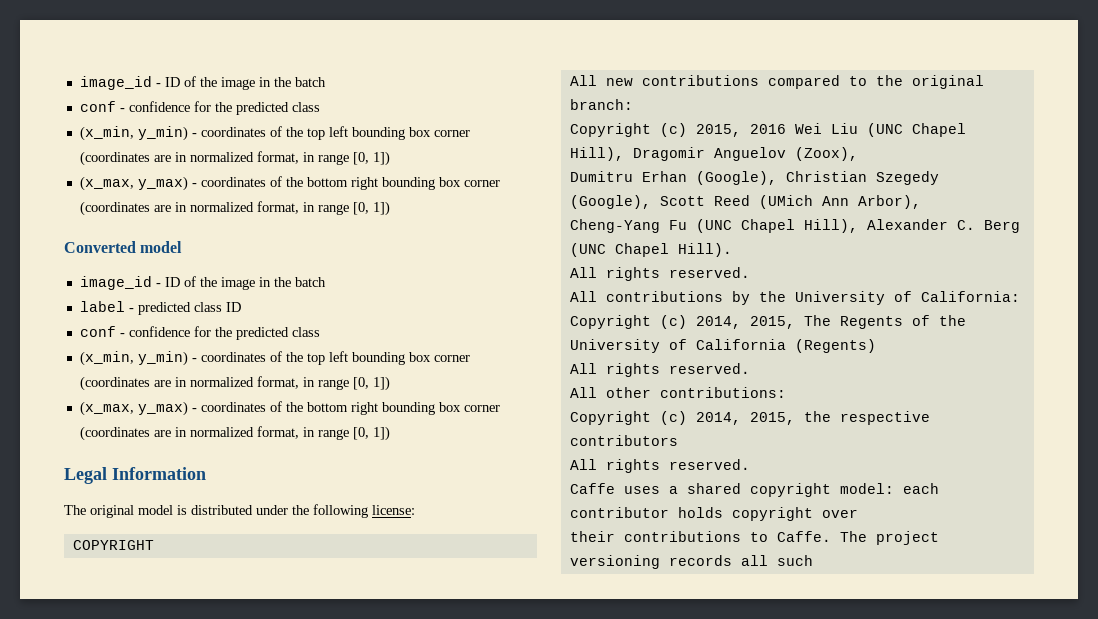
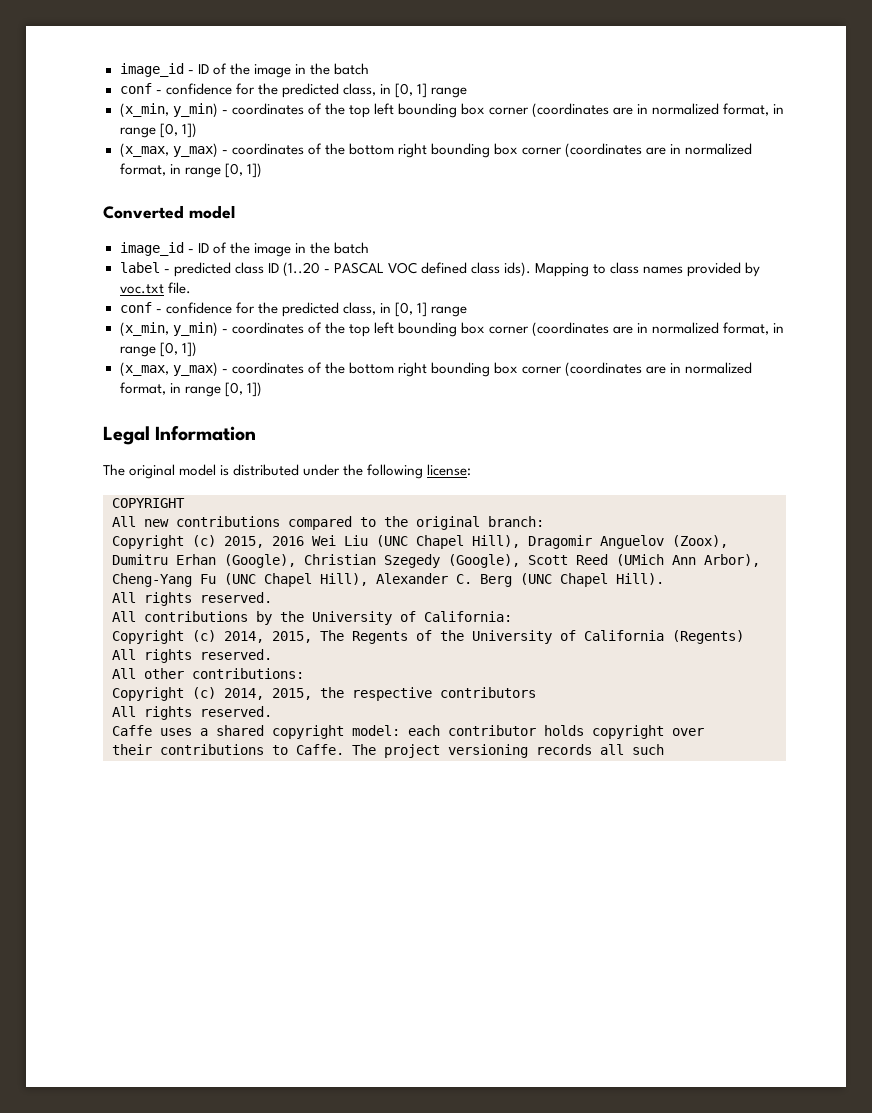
[291,102,320,112] class -> [342,83,468,98] class, in [0, 1] range
[79,326,320,340] // conf - confidence for the predicted class -> [282,262,761,277] [119,282,191,294] [119,302,468,317] (1..20 - PASCAL VOC defined class ids). Mapping to class names provided by voc.txt file. // conf - confidence for the predicted class, in [0, 1] range

